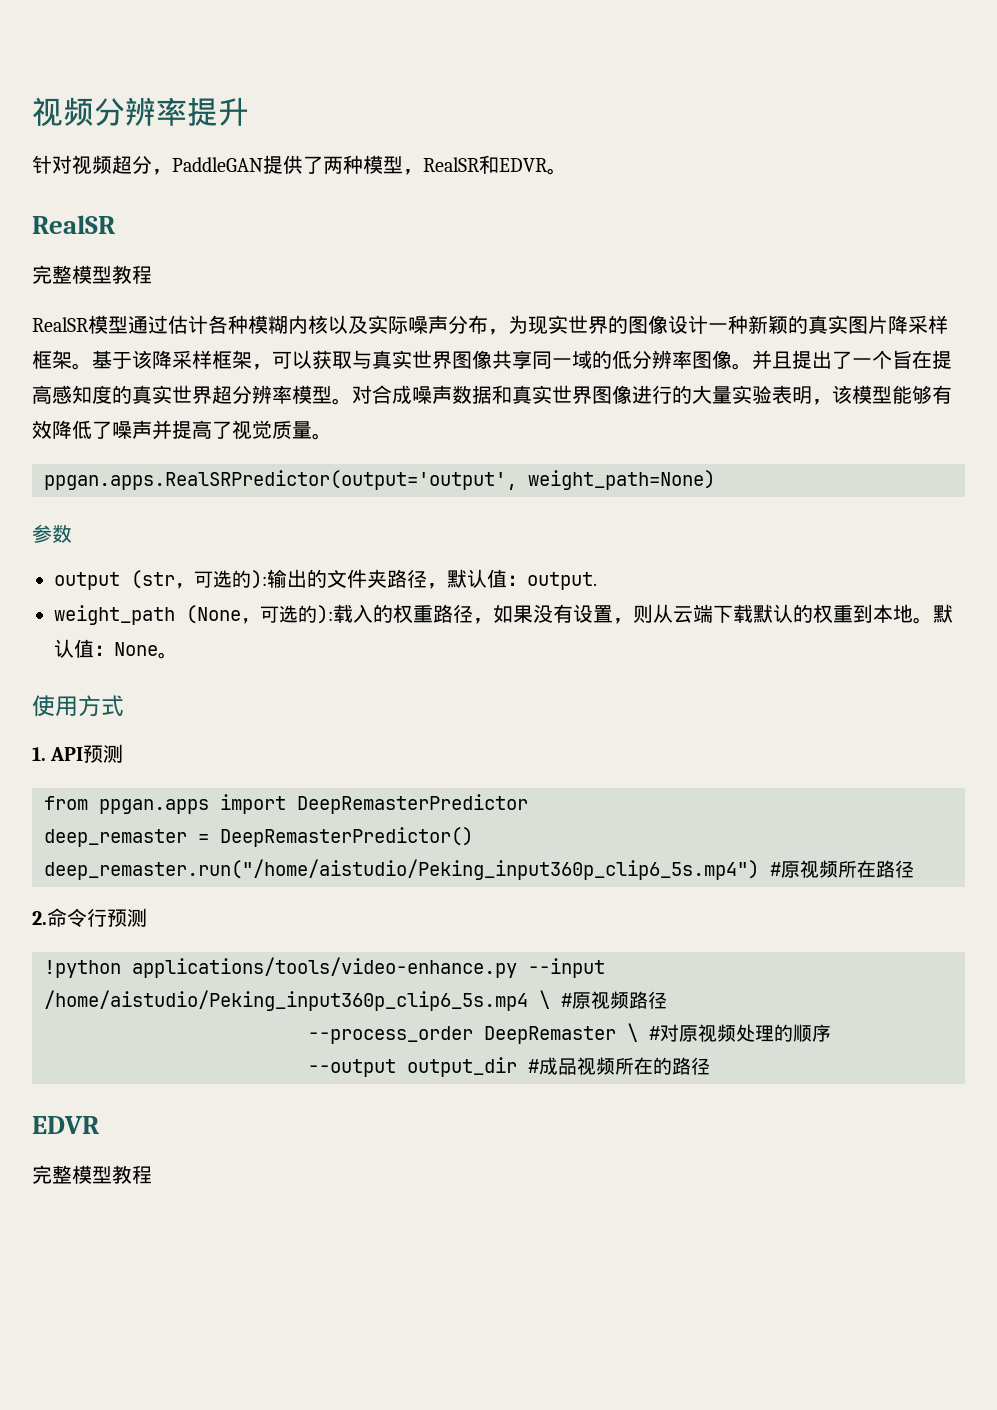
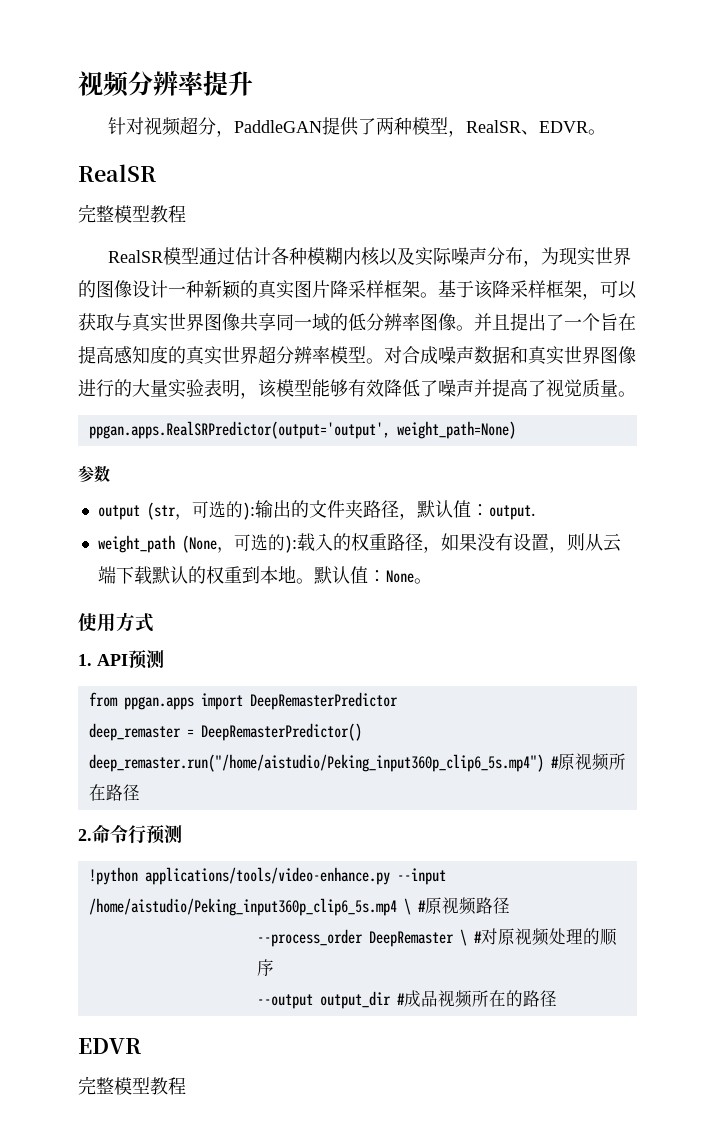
[479,155,499,174] 和 -> [520,130,539,135] 、

